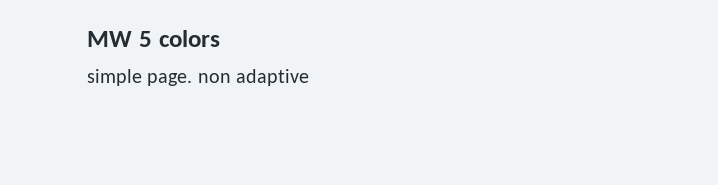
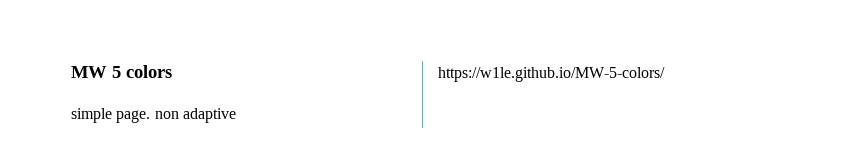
(310, 77) none -> [438,67,665,82] https://w1le.github.io/MW-5-colors/

